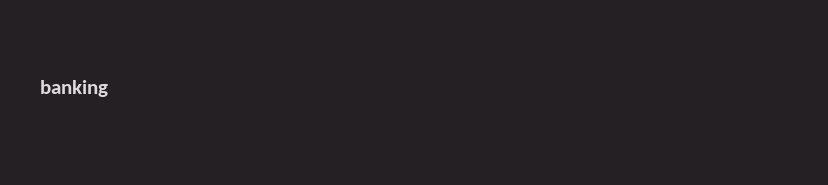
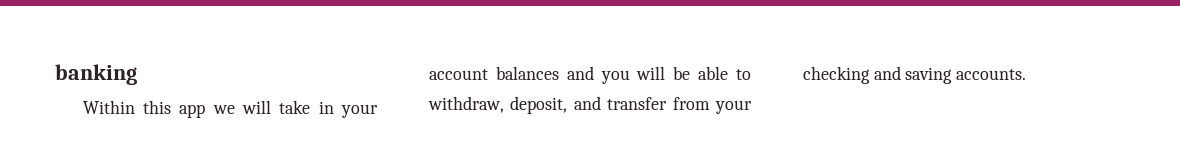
(108, 88) none -> [82,100,378,118] [429,66,751,84] [428,96,752,114] [803,66,1027,84] // Within this app we will take in your account balances and you will be able to withdraw, deposit, and transfer from your checking and saving accounts.

